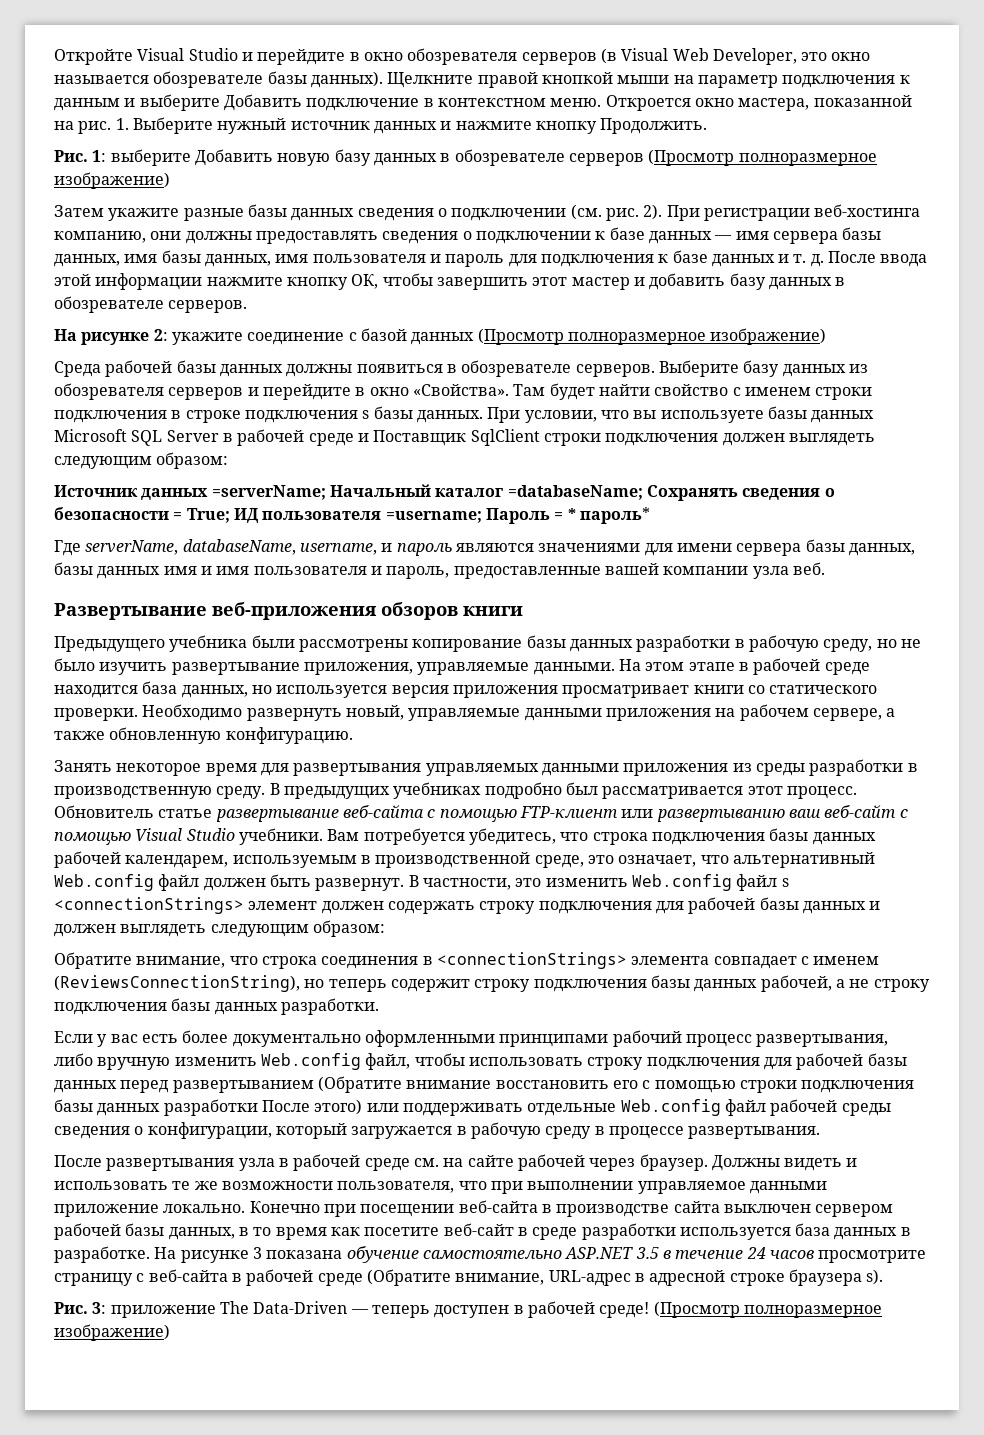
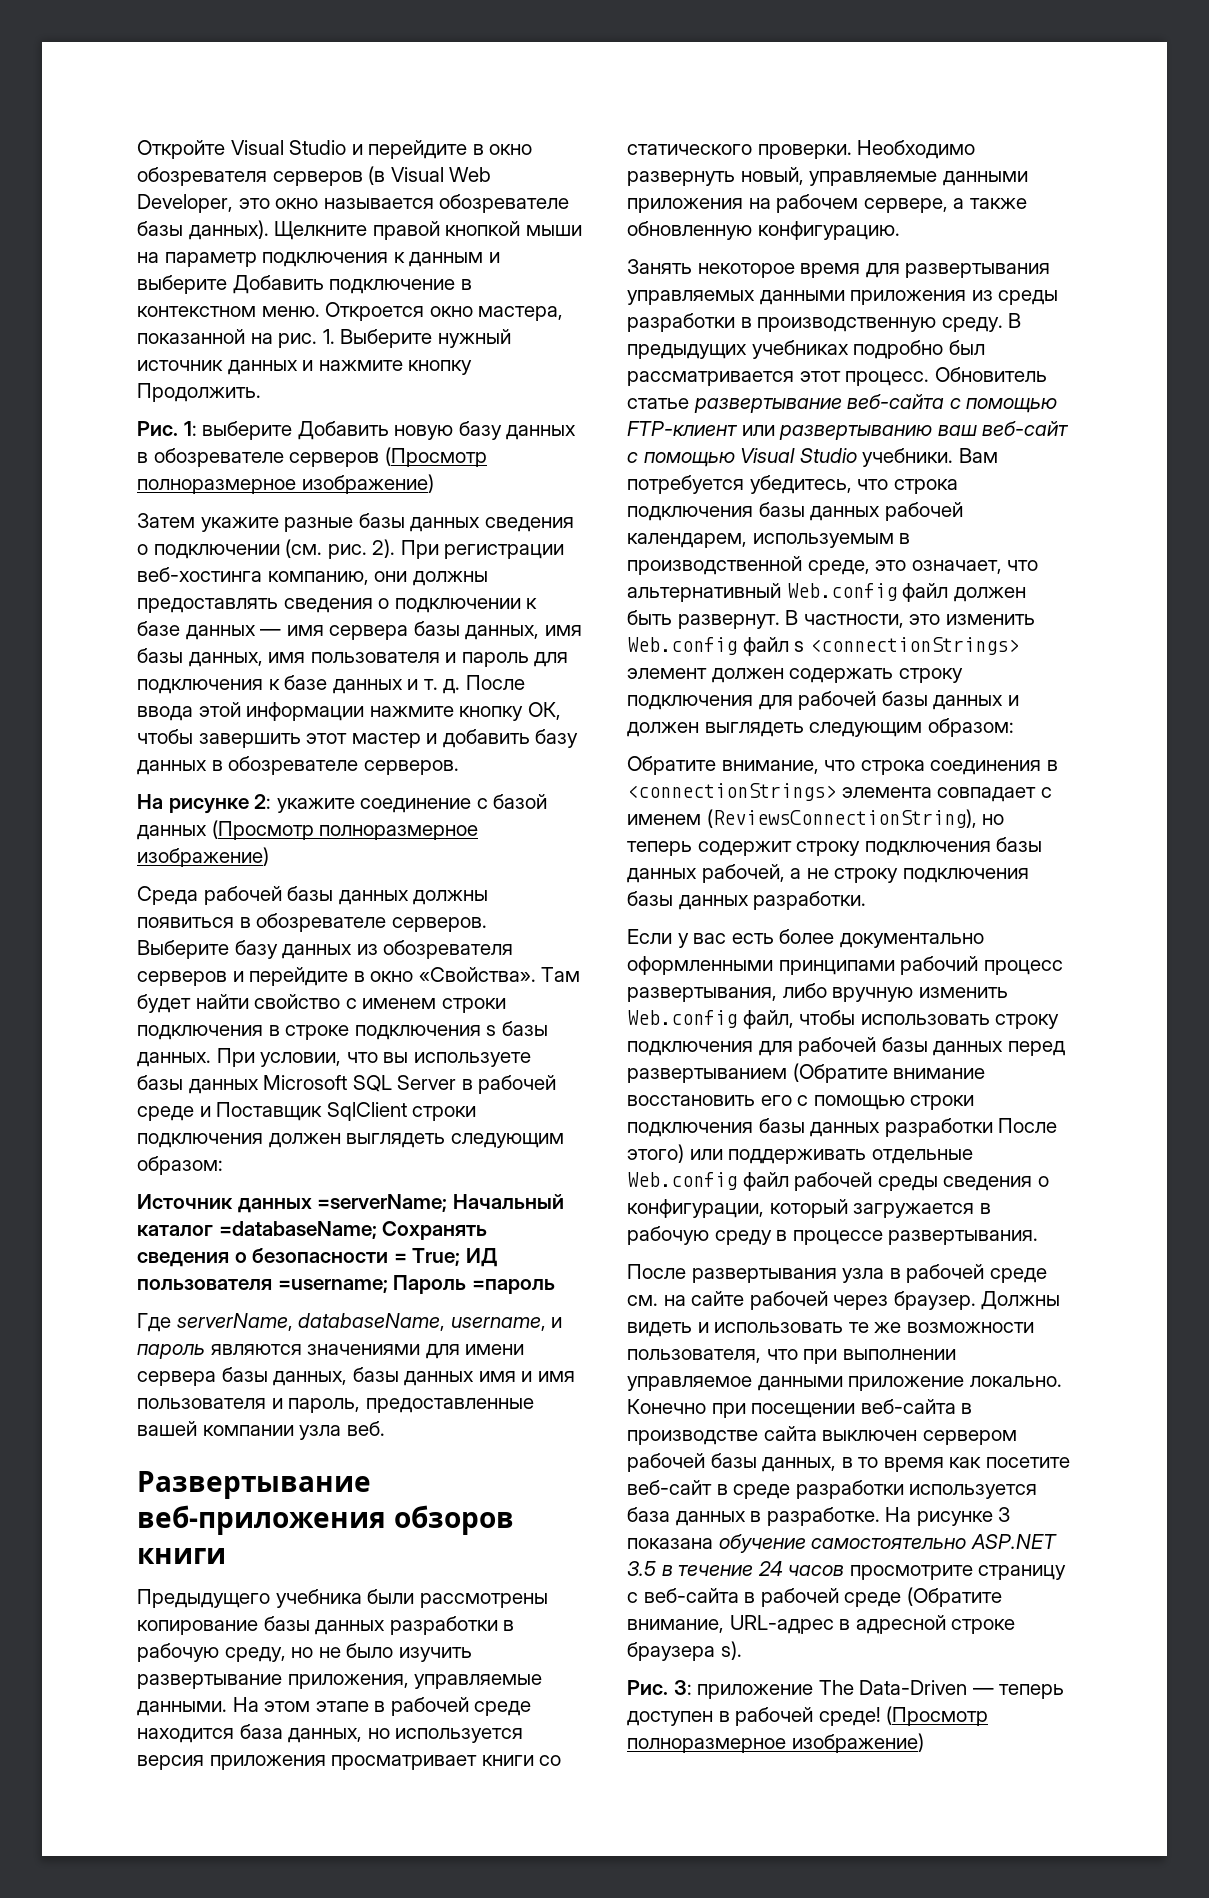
[554,507,650,524] = * пароль* -> [471,1279,555,1294] =пароль

